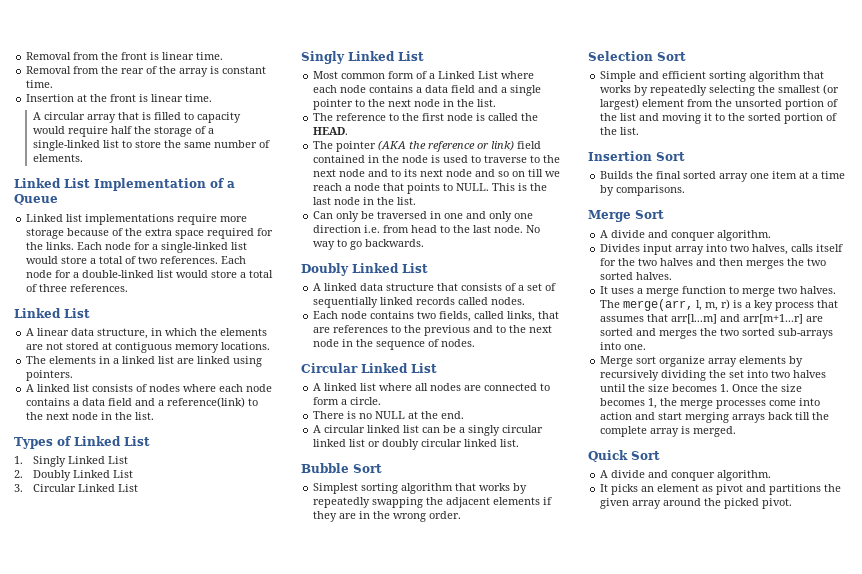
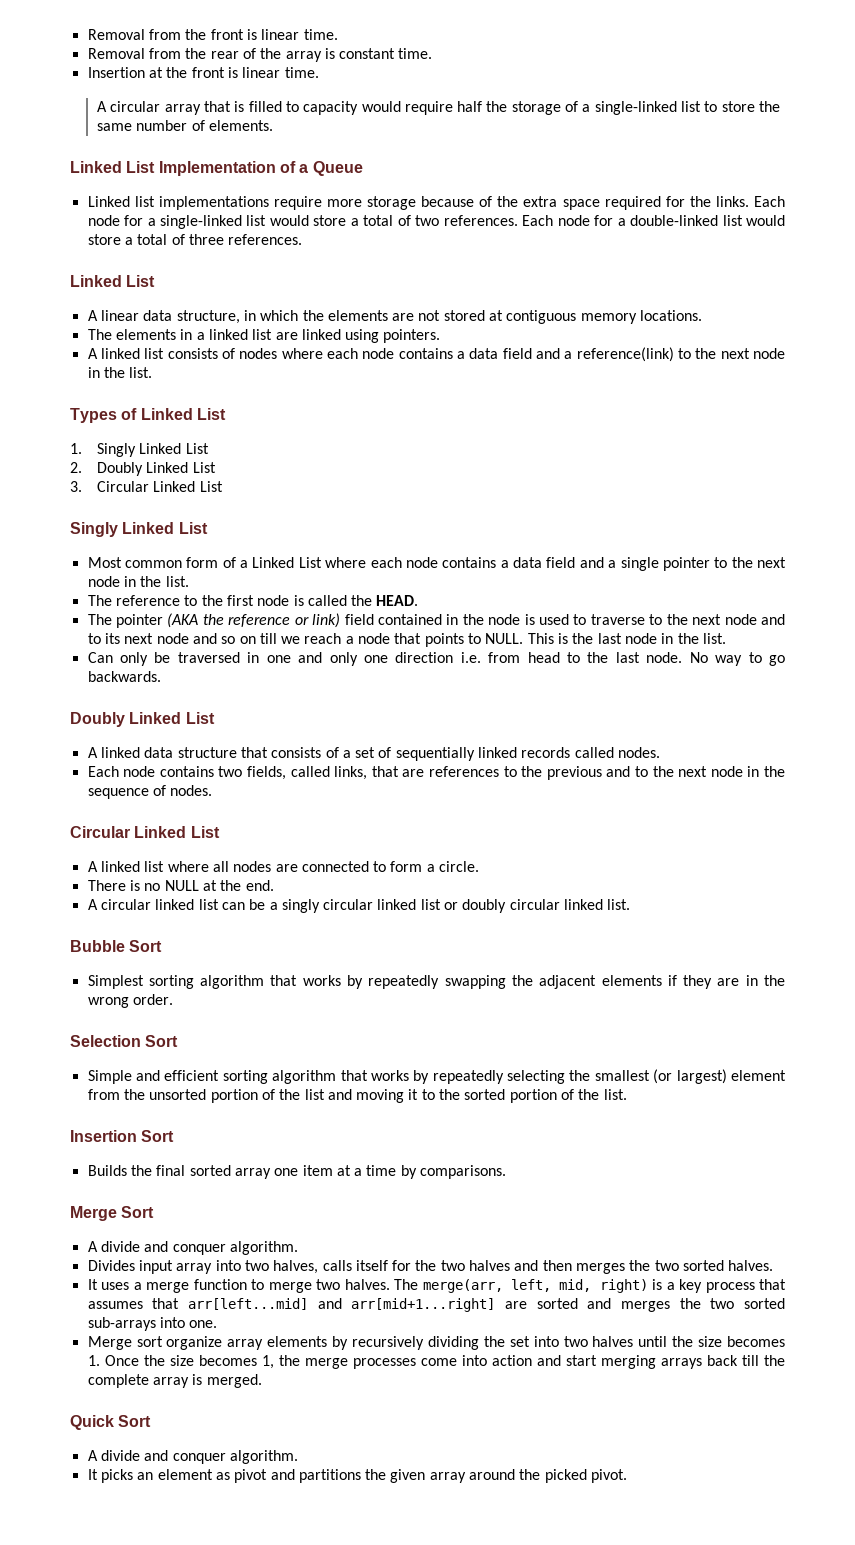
[696,299,731,311] l, m, r) -> [510,1279,648,1293] left, mid, right)
[671,314,804,324] arr[l...m] and arr[m+1...r] -> [187,1298,496,1312] arr[left...mid] and arr[mid+1...right]

